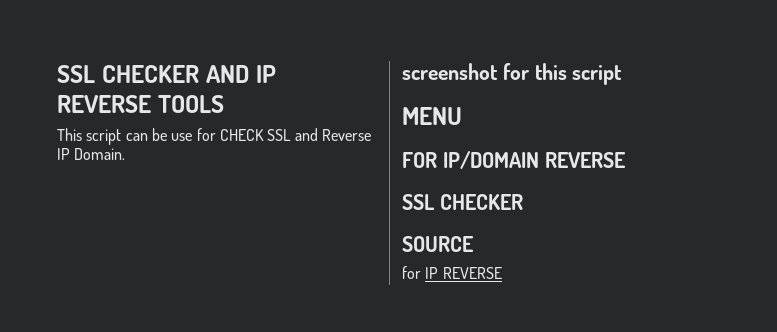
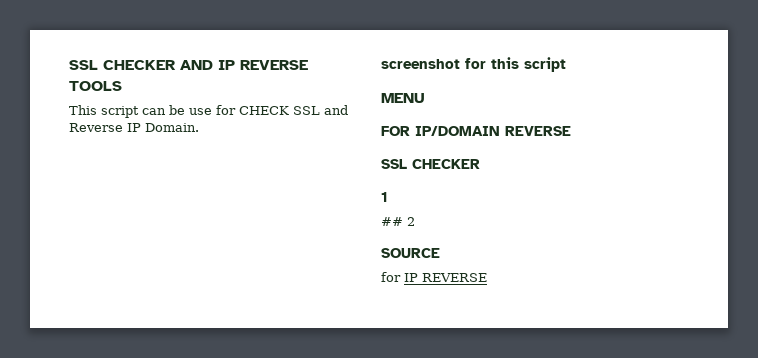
(523, 202) none -> [381,192,388,202] [381,217,415,226] // 1 // ## 2

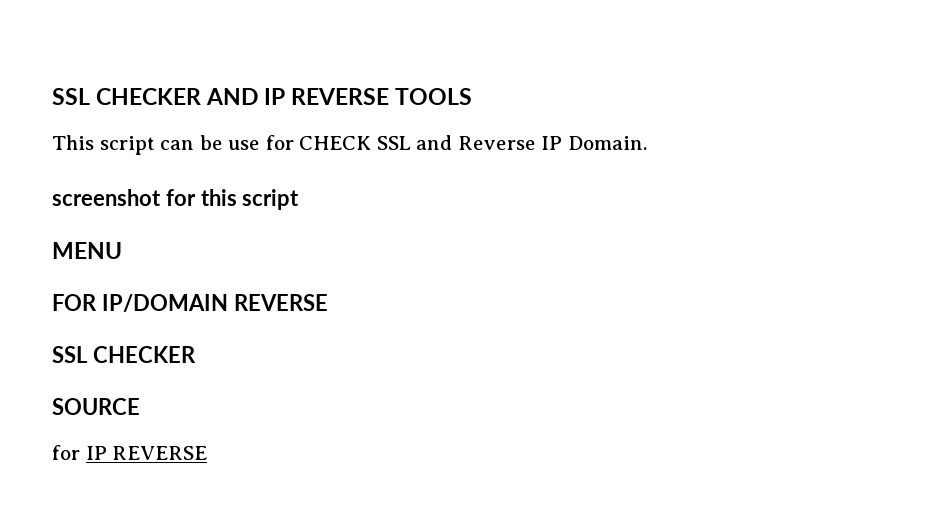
[381,192,388,202] [381,217,415,226] // 1 // ## 2 -> (196, 354) none

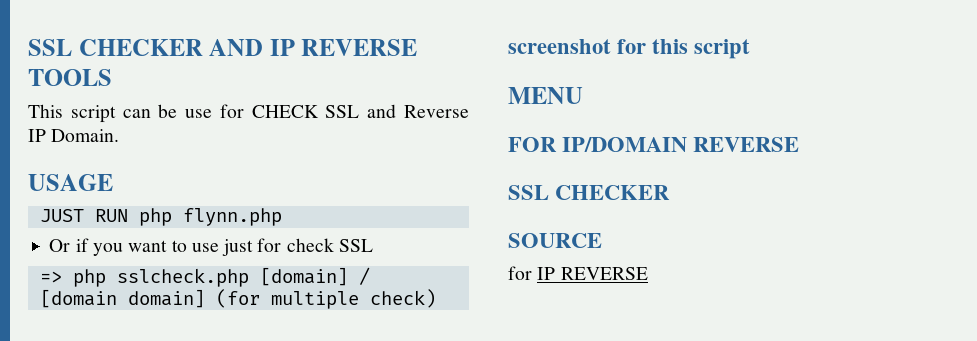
(647, 143) none -> [28,174,113,191] [39,208,282,226] [49,238,373,256] [39,267,370,287] [39,289,436,309] // USAGE // JUST RUN php flynn.php // Or if you want to use just for check SSL // => php sslcheck.php [domain] / [domain domain] (for multiple check)

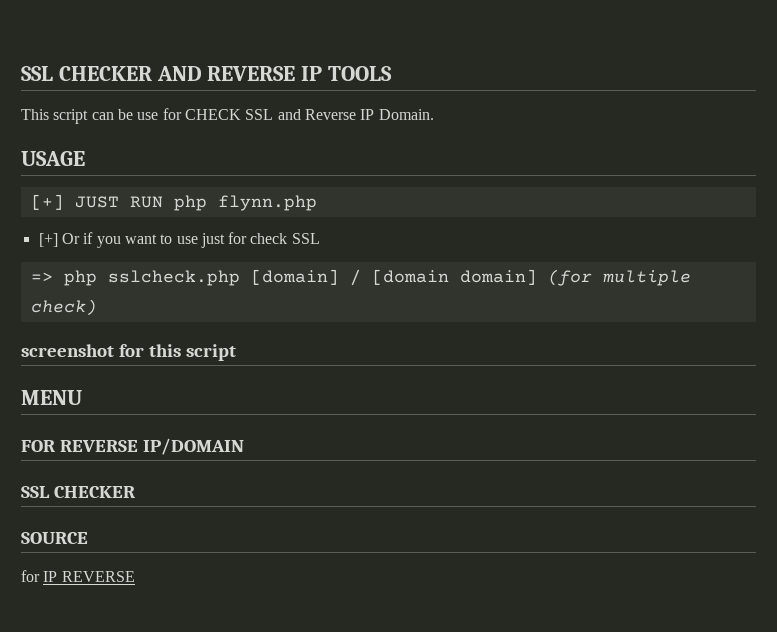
[269,39,418,56] IP REVERSE -> [207,66,323,81] REVERSE IP
(113, 182) none -> [30,194,64,210] [+]
(282, 217) none -> [38,233,58,247] [+]
(557, 144) none -> [60,440,139,452] REVERSE
[693,137,800,152] REVERSE -> (245, 446) none

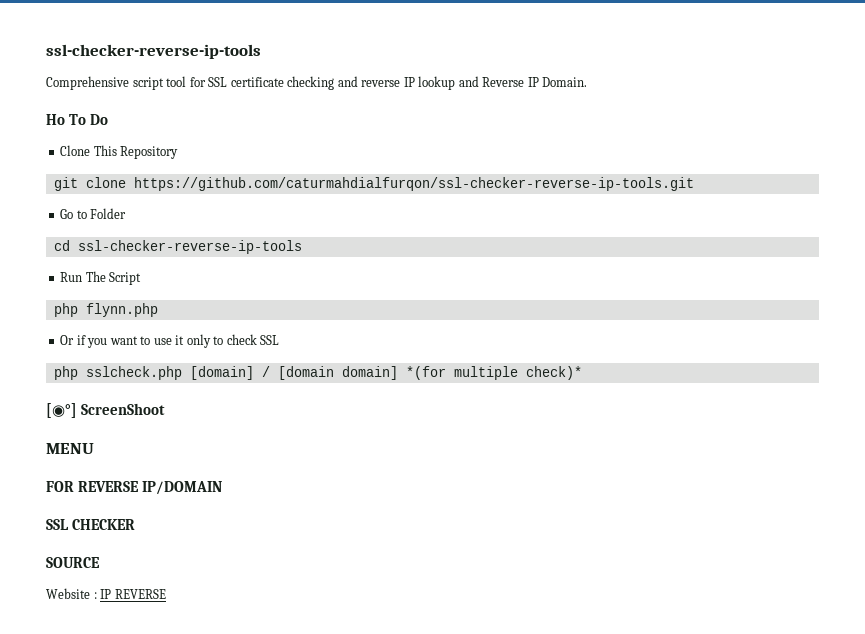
[21,66,393,81] [21,108,434,124] [21,151,85,166] [30,194,163,210] SSL CHECKER AND REVERSE IP TOOLS // This script can be use for CHECK SSL and Reverse IP Domain. // USAGE // [+] JUST RUN -> [46,44,261,59] [46,76,588,90] [46,114,109,125] [60,145,179,159] [53,177,694,191] [60,208,127,219] [53,240,302,254] [60,271,142,285] ssl-checker-reverse-ip-tools // Comprehensive script tool for SSL certificate checking and reverse IP lookup and Reverse IP Domain. // Ho To Do // Clone This Repository // git clone https://github.com/caturmahdialfurqon/ssl-checker-reverse-ip-tools.git // Go to Folder // cd ssl-checker-reverse-ip-tools // Run The Script //
[38,233,58,247] [+] -> (158, 310) none
[200,232,248,248] just for -> [175,334,224,348] it only to
[30,272,53,282] => -> (280, 340) none
[547,269,691,286] [30,299,97,316] [21,344,237,361] (for multiple check) // screenshot for this script -> [405,366,582,380] [46,403,166,418] *(for multiple check)* // [◉°] ScreenShoot
[21,570,40,582] for -> [46,588,97,599] Website :

